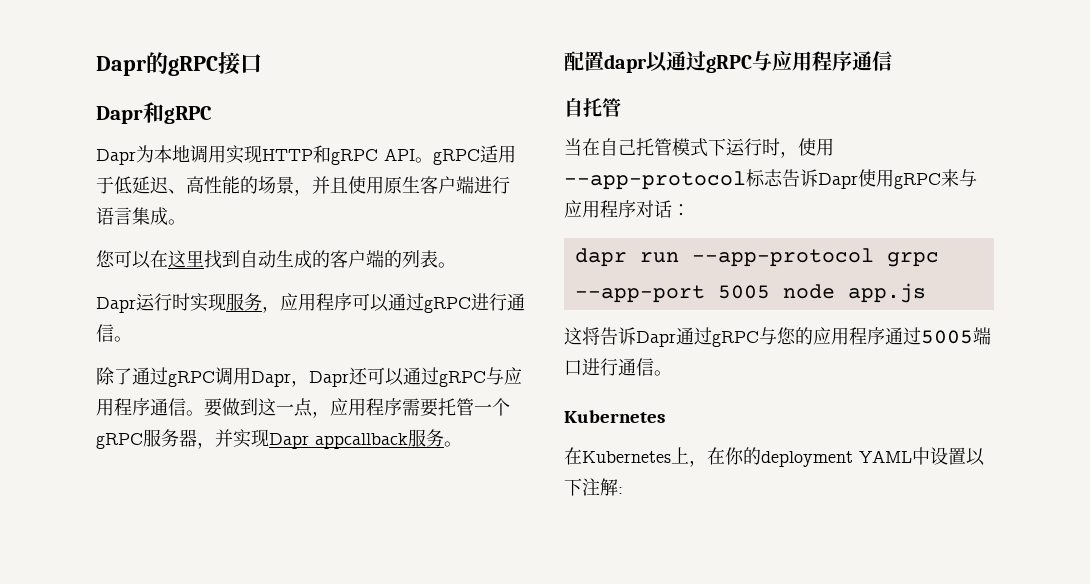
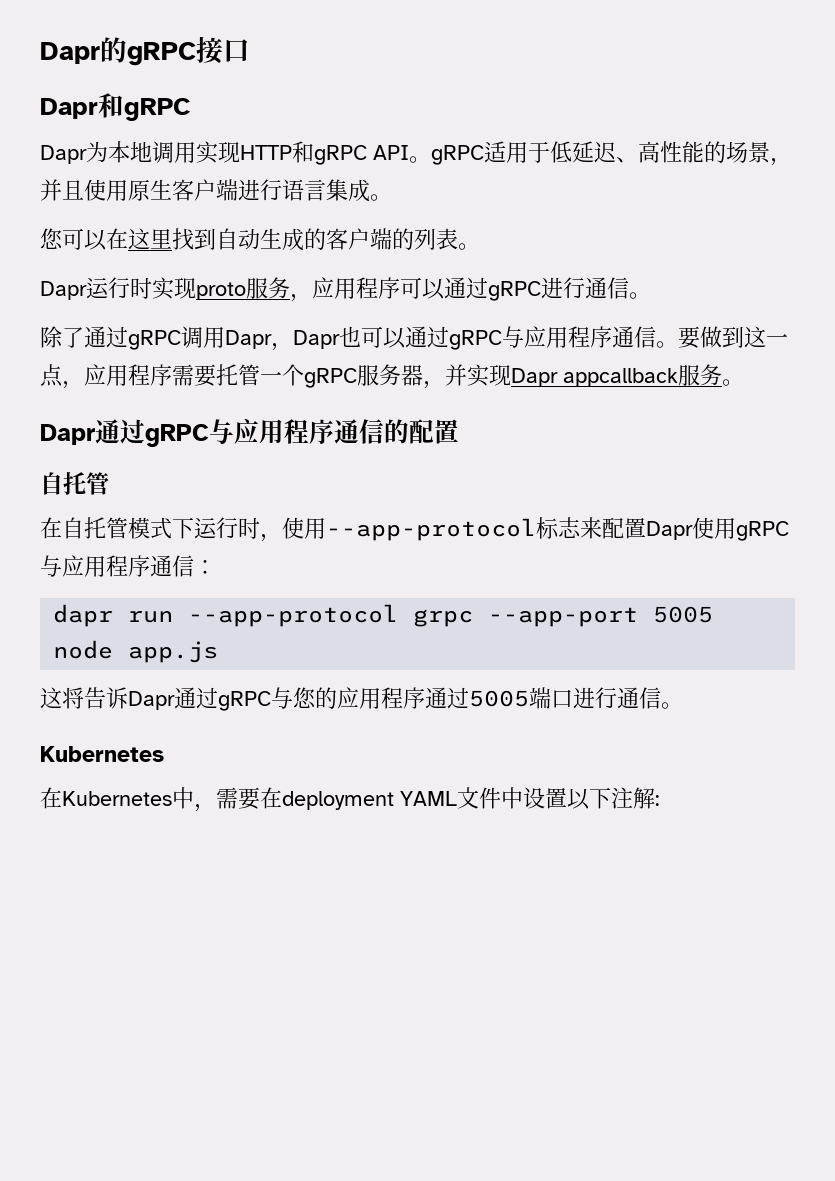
(226, 302) none -> [196,282,246,300] proto
[349,367,368,385] 还 -> [339,326,361,347] 也
[564,51,892,73] 配置dapr以通过gRPC与应用程序通信 -> [40,419,459,447] Dapr通过gRPC与应用程序通信的配置
[564,138,636,156] 当在自己 -> [40,517,84,539] 在自
[782,169,818,187] 告诉 -> [580,517,646,539] 来配置
[941,169,977,187] [564,200,672,218] 来与应用程序对话 -> [40,555,194,577] 与应用程序通信
[671,447,761,467] 上，在你的 -> [172,787,282,812] 中，需要在
(912, 456) none -> [457,787,501,809] 文件

